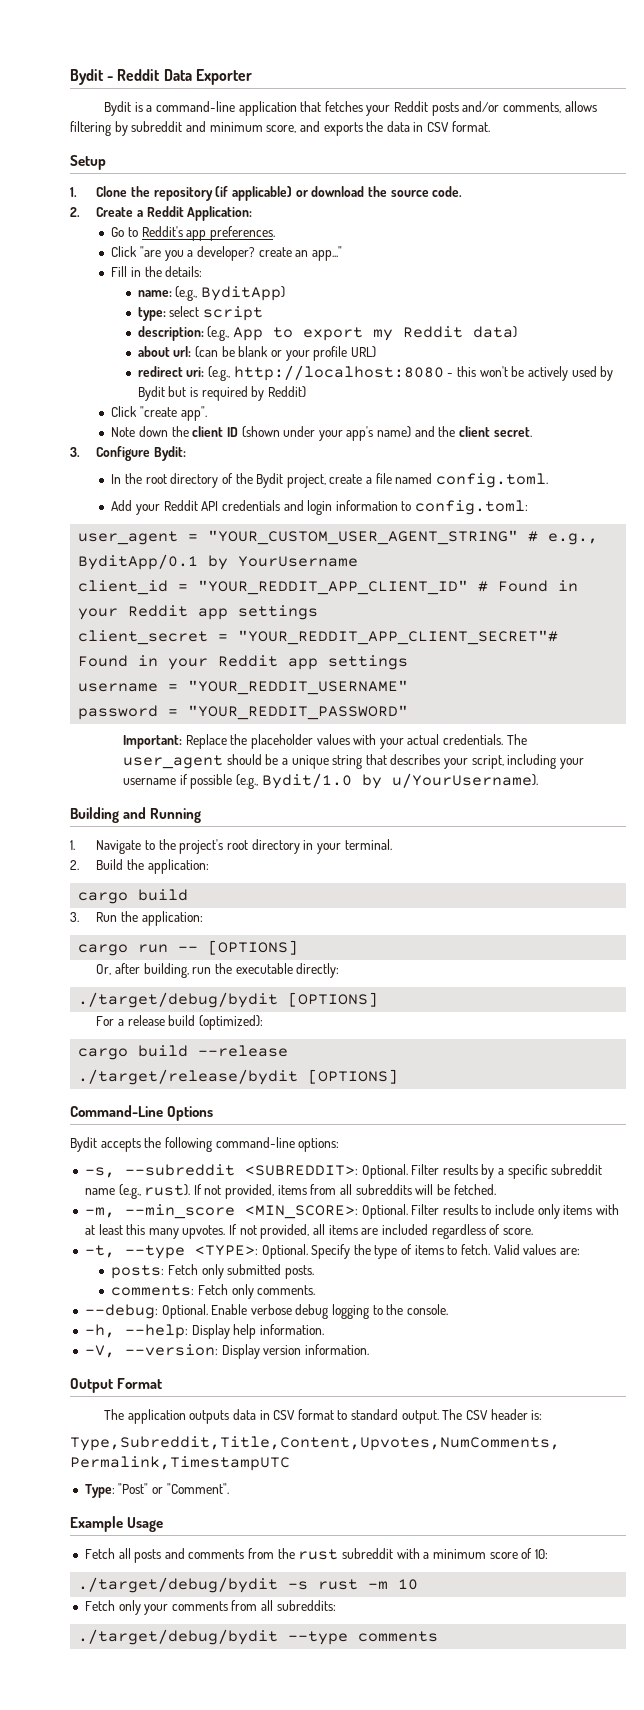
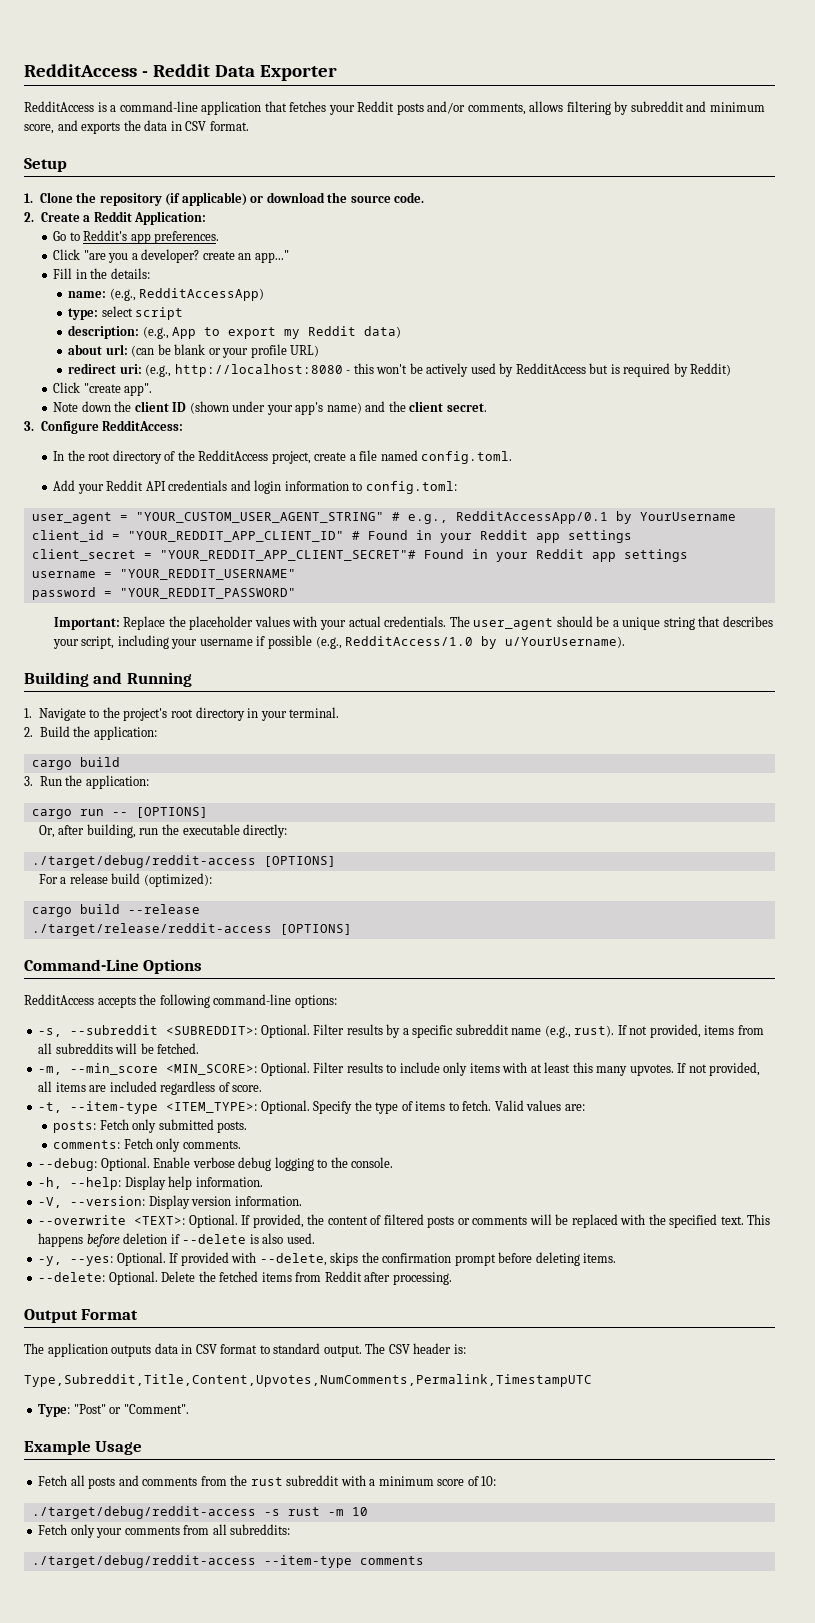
[70,69,104,85] Bydit -> [24,64,137,77] RedditAccess
[103,101,131,116] Bydit -> [24,101,94,112] RedditAccess
[201,286,286,301] ByditApp) -> [139,288,265,301] RedditAccessApp)
[137,386,165,401] Bydit -> [515,363,586,374] RedditAccess
[154,446,187,461] Bydit: -> [102,420,184,431] RedditAccess:
[256,473,284,488] Bydit -> [198,450,269,461] RedditAccess
[78,554,199,570] ByditApp/0.1 -> [455,511,608,524] RedditAccessApp/0.1
[261,773,352,789] Bydit/1.0 -> [345,636,474,646] RedditAccess/1.0
[78,992,279,1008] ./target/debug/bydit -> [31,855,256,868] ./target/debug/reddit-access
[78,1069,299,1085] ./target/release/bydit -> [31,923,272,936] ./target/release/reddit-access
[70,1137,97,1152] Bydit -> [24,994,94,1005] RedditAccess
[124,1245,258,1259] --type <TYPE>: -> [70,1101,258,1114] --item-type <ITEM_TYPE>:
(369, 1349) none -> [38,1214,771,1228] [38,1233,315,1247] [38,1252,617,1266] [38,1271,452,1285] // --overwrite <TEXT>: Optional. If provided, the content of filtered posts or comments will be replaced with the specified text. This happens before deletion if --delete is also used. // -y, --yes: Optional. If provided with --delete, skips the confirmation prompt before deleting items. // --delete: Optional. Delete the fetched items from Reddit after processing.
[78,1577,279,1593] ./target/debug/bydit -> [31,1506,256,1519] ./target/debug/reddit-access
[78,1629,349,1645] ./target/debug/bydit --type -> [31,1555,352,1568] ./target/debug/reddit-access --item-type

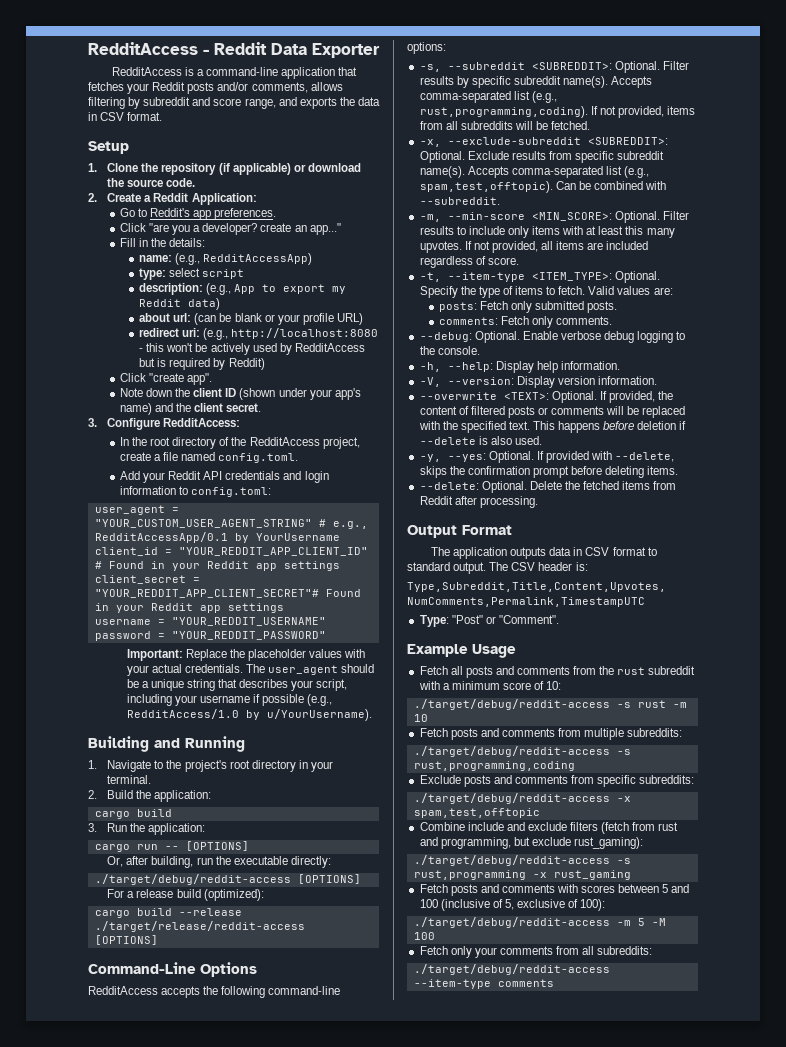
[709,102,765,112] [24,124,54,134] minimum score, -> [213,98,276,109] score range,
[402,1024,615,1038] a specific subreddit name (e.g., rust). -> [471,76,653,88] [419,91,557,103] [419,106,588,118] specific subreddit name(s). Accepts comma-separated list (e.g., rust,programming,coding).
(200, 1048) none -> [419,137,668,147] [419,151,665,163] [419,166,650,178] [419,181,667,193] [419,197,500,205] // -x, --exclude-subreddit <SUBREDDIT>: Optional. Exclude results from specific subreddit name(s). Accepts comma-separated list (e.g., spam,test,offtopic). Can be combined with --subreddit.
[70,1063,159,1075] --min_score -> [447,212,525,220] --min-score
(368, 1511) none -> [419,728,683,740] [413,746,631,757] [413,761,575,771] [419,775,695,787] [413,793,631,804] [413,808,540,818] [419,822,679,834] [419,837,644,849] [413,855,631,866] [413,870,631,880] [419,884,690,896] [419,899,606,911] [413,917,666,928] [413,932,435,940] // Fetch posts and comments from multiple subreddits: // ./target/debug/reddit-access -s rust,programming,coding // Exclude posts and comments from specific subreddits: // ./target/debug/reddit-access -x spam,test,offtopic // Combine include and exclude filters (fetch from rust and programming, but exclude rust_gaming): // ./target/debug/reddit-access -s rust,programming -x rust_gaming // Fetch posts and comments with scores between 5 and 100 (inclusive of 5, exclusive of 100): // ./target/debug/reddit-access -m 5 -M 100

